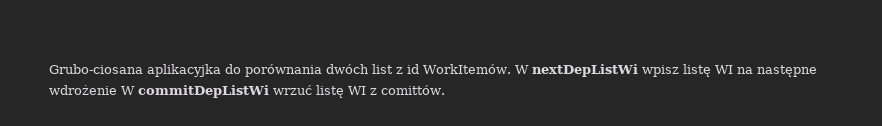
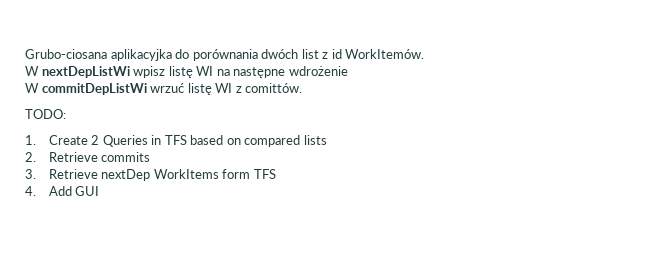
(511, 69) none -> (425, 54) //
(117, 90) none -> (348, 71) //
(445, 90) none -> [25,109,66,119] [25,135,327,147] [25,152,151,162] [25,169,276,181] [25,186,100,196] // TODO: // 1. Create 2 Queries in TFS based on compared lists // 2. Retrieve commits // 3. Retrieve nextDep WorkItems form TFS // 4. Add GUI

